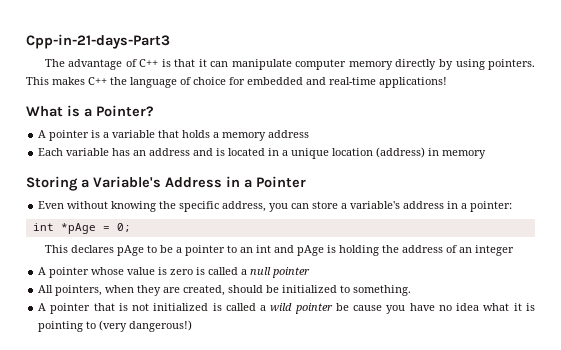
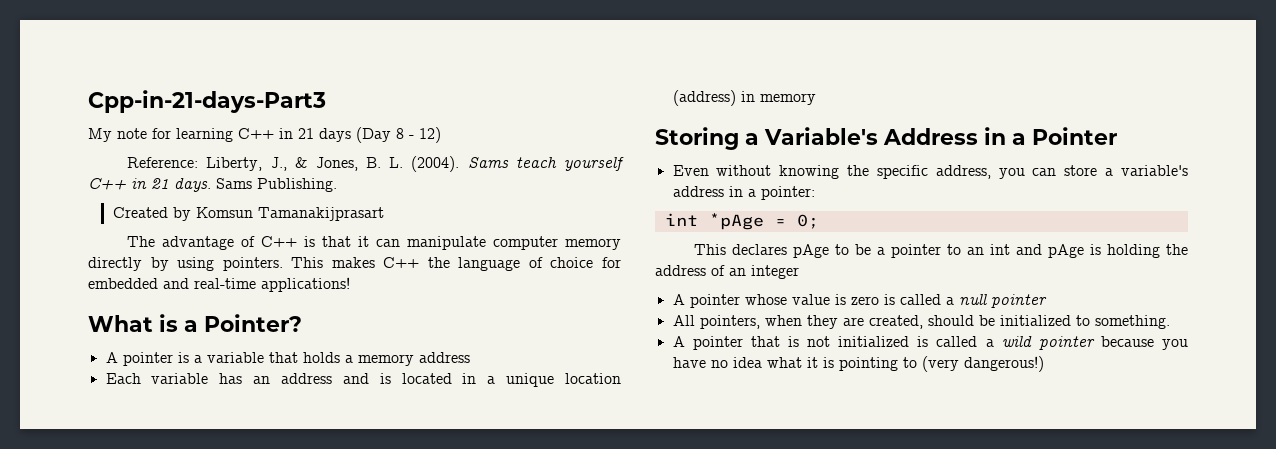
(170, 41) none -> [88,127,441,143] [127,156,624,172] [88,178,337,192] [112,207,384,221] // My note for learning C++ in 21 days (Day 8 - 12) // Reference: Liberty, J., & Jones, B. L. (2004). Sams teach yourself C++ in 21 days. Sams Publishing. // Created by Komsun Tamanakijprasart
[335,303,383,311] be cause -> [1100,336,1154,347] because

